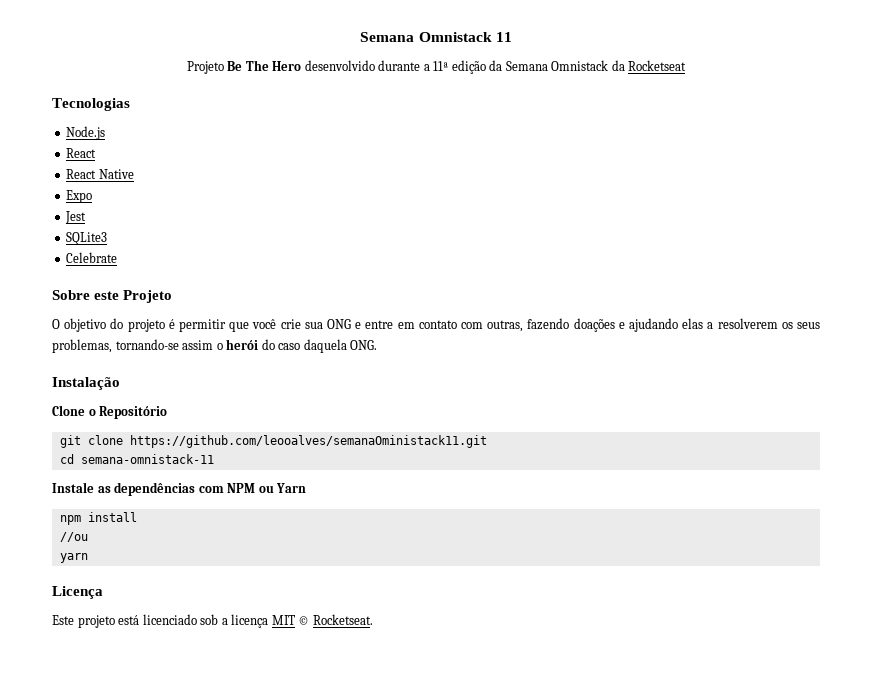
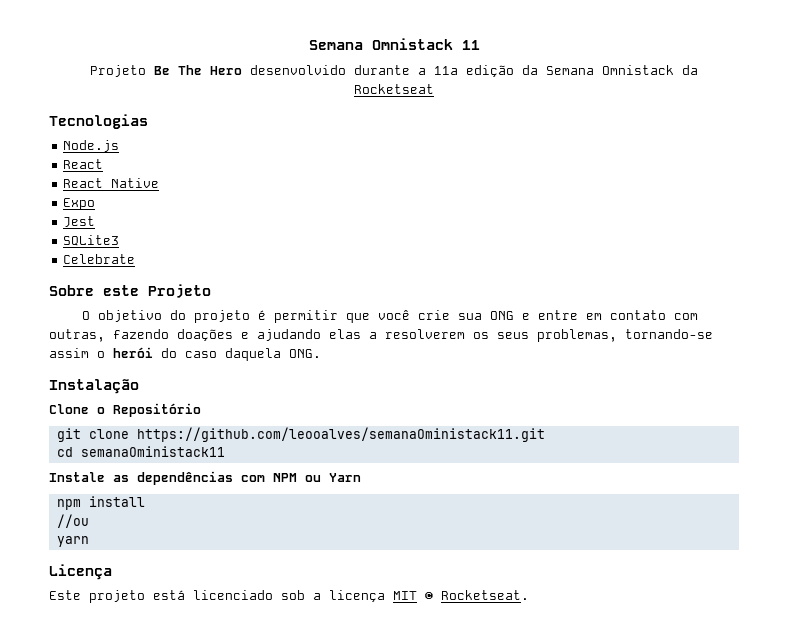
[80,454,214,464] semana-omnistack-11 -> [80,446,225,457] semanaOministack11

